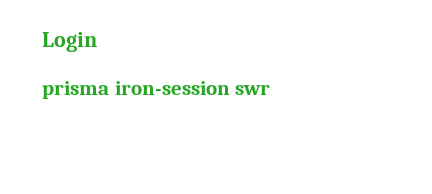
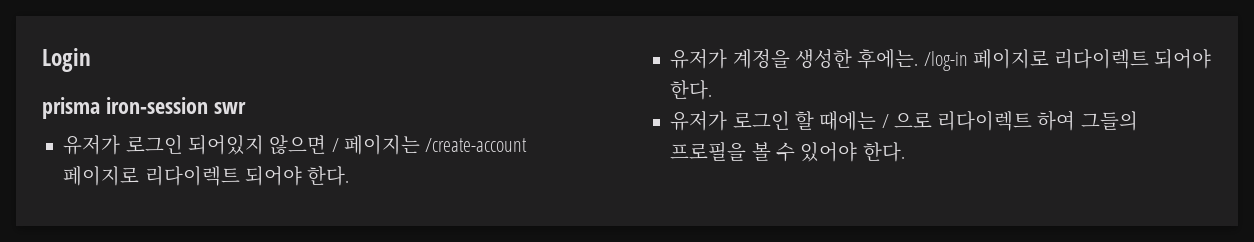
(271, 89) none -> [63,135,528,155] [63,166,350,186] [670,49,1212,71] [670,80,713,100] [670,111,1138,131] [670,141,905,162] // 유저가 로그인 되어있지 않으면 / 페이지는 /create-account 페이지로 리다이렉트 되어야 한다. // 유저가 계정을 생성한 후에는. /log-in 페이지로 리다이렉트 되어야 한다. // 유저가 로그인 할 때에는 / 으로 리다이렉트 하여 그들의 프로필을 볼 수 있어야 한다.

